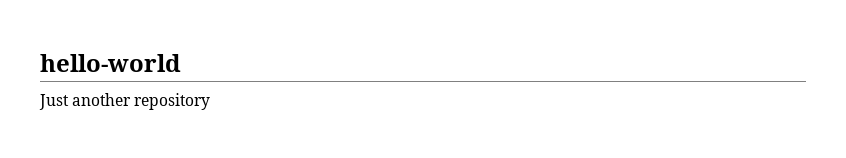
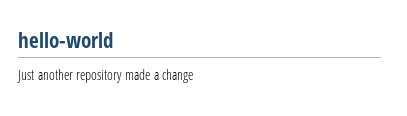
(211, 101) none -> [124,69,194,83] made a change

